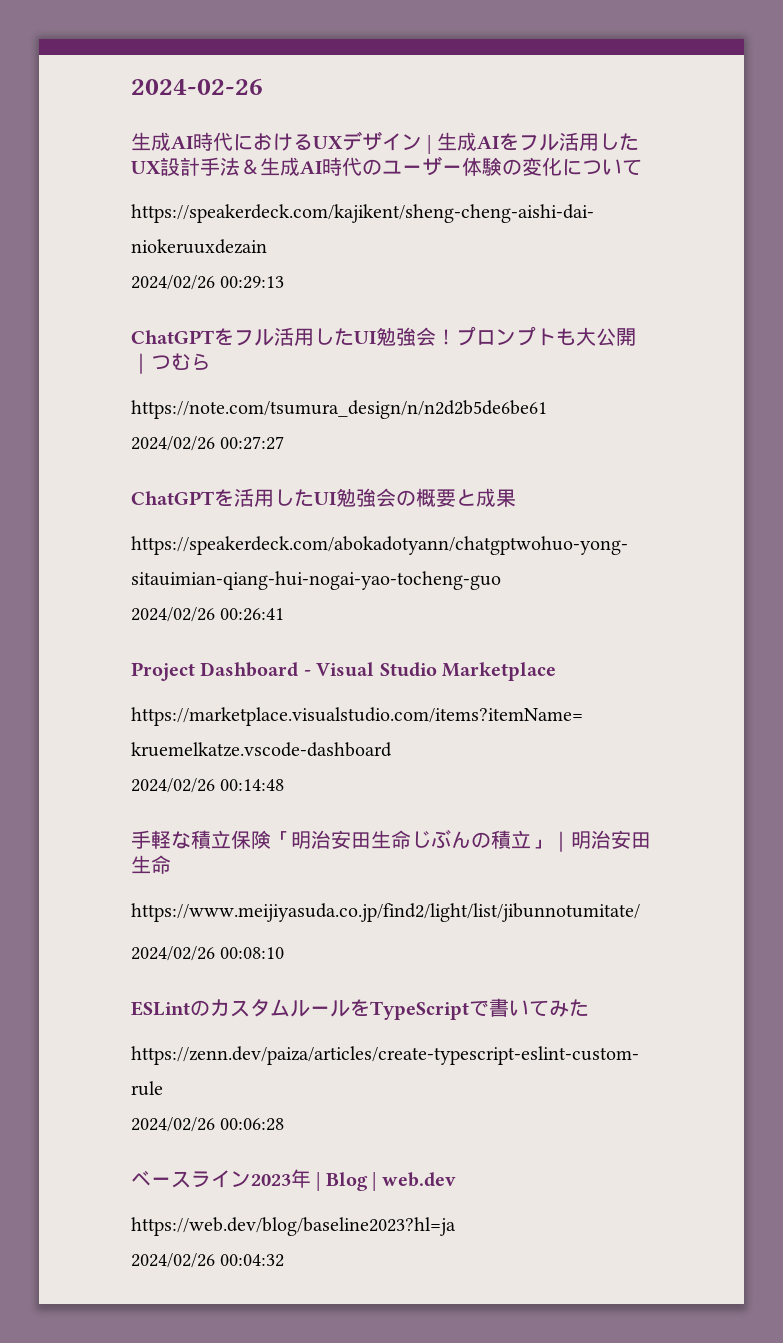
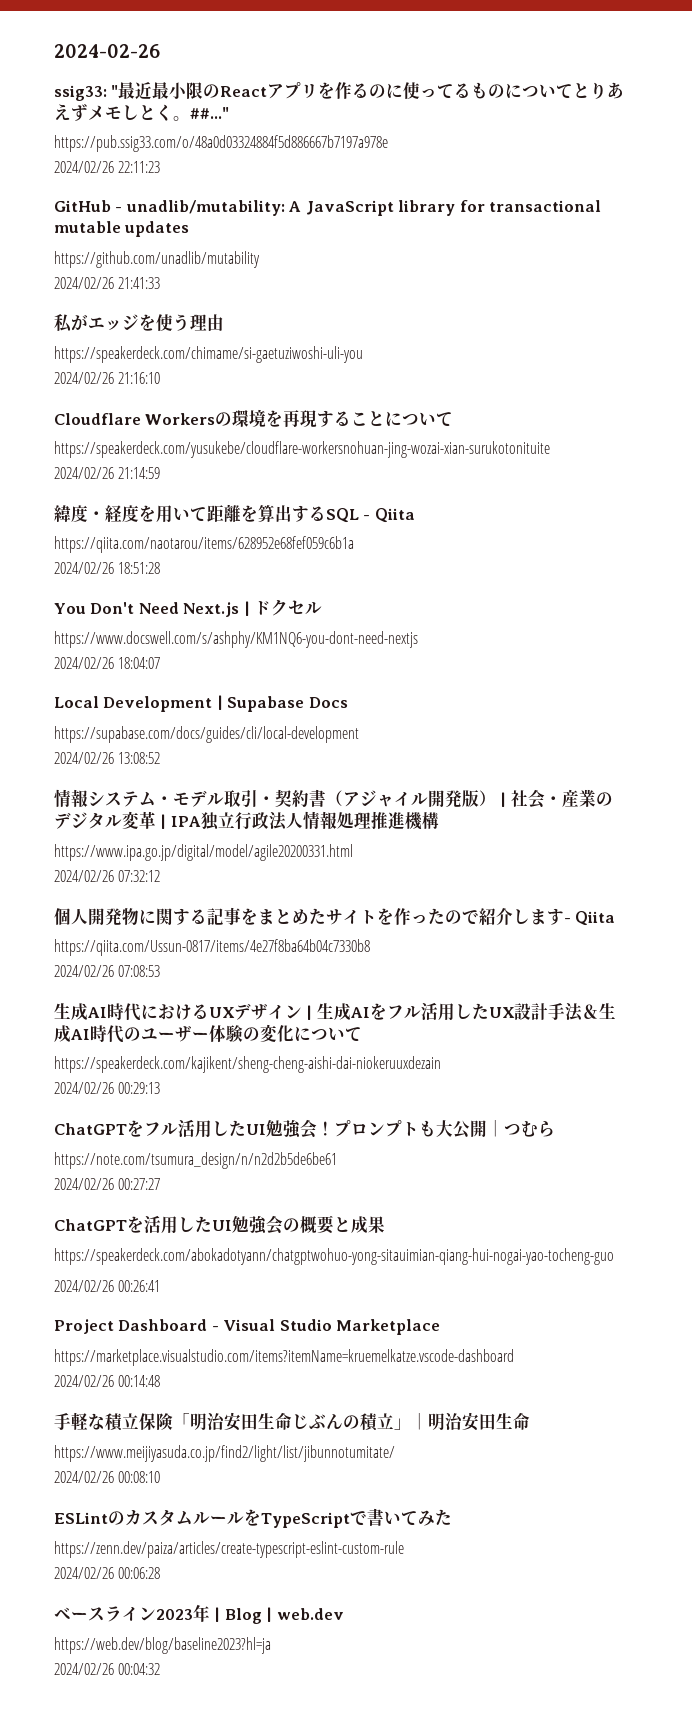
(263, 87) none -> [54,82,625,101] [54,103,229,121] [54,135,388,152] [54,161,161,173] [54,200,602,216] [54,221,190,237] [54,251,260,268] [54,277,161,289] [54,314,224,333] [54,346,363,363] [54,372,161,384] [54,409,454,428] [54,441,550,458] [54,467,161,479] [54,504,415,523] [54,536,354,553] [54,562,161,574] [54,599,323,617] [54,631,418,648] [54,657,161,669] [54,695,348,712] [54,726,359,743] [54,752,161,764] [54,789,613,809] [54,811,439,831] [54,844,353,861] [54,870,161,882] [54,907,616,926] [54,939,370,956] [54,965,161,977] // ssig33: "最近最小限のReactアプリを作るのに使ってるものについてとりあえずメモしとく。##..." // https://pub.ssig33.com/o/48a0d03324884f5d886667b7197a978e // 2024/02/26 22:11:23 // GitHub - unadlib/mutability: A JavaScript library for transactional mutable updates // https://github.com/unadlib/mutability // 2024/02/26 21:41:33 // 私がエッジを使う理由 // https://speakerdeck.com/chimame/si-gaetuziwoshi-uli-you // 2024/02/26 21:16:10 // Cloudflare Workersの環境を再現することについて // https://speakerdeck.com/yusukebe/cloudflare-workersnohuan-jing-wozai-xian-surukotonituite // 2024/02/26 21:14:59 // 緯度・経度を用いて距離を算出するSQL - Qiita // https://qiita.com/naotarou/items/628952e68fef059c6b1a // 2024/02/26 18:51:28 // You Don't Need Next.js | ドクセル // https://www.docswell.com/s/ashphy/KM1NQ6-you-dont-need-nextjs // 2024/02/26 18:04:07 // Local Development | Supabase Docs // https://supabase.com/docs/guides/cli/local-development // 2024/02/26 13:08:52 // 情報システム・モデル取引・契約書（アジャイル開発版） | 社会・産業のデジタル変革 | IPA独立行政法人情報処理推進機構 // https://www.ipa.go.jp/digital/model/agile20200331.html // 2024/02/26 07:32:12 // 個人開発物に関する記事をまとめたサイトを作ったので紹介します- Qiita // https://qiita.com/Ussun-0817/items/4e27f8ba64b04c7330b8 // 2024/02/26 07:08:53

